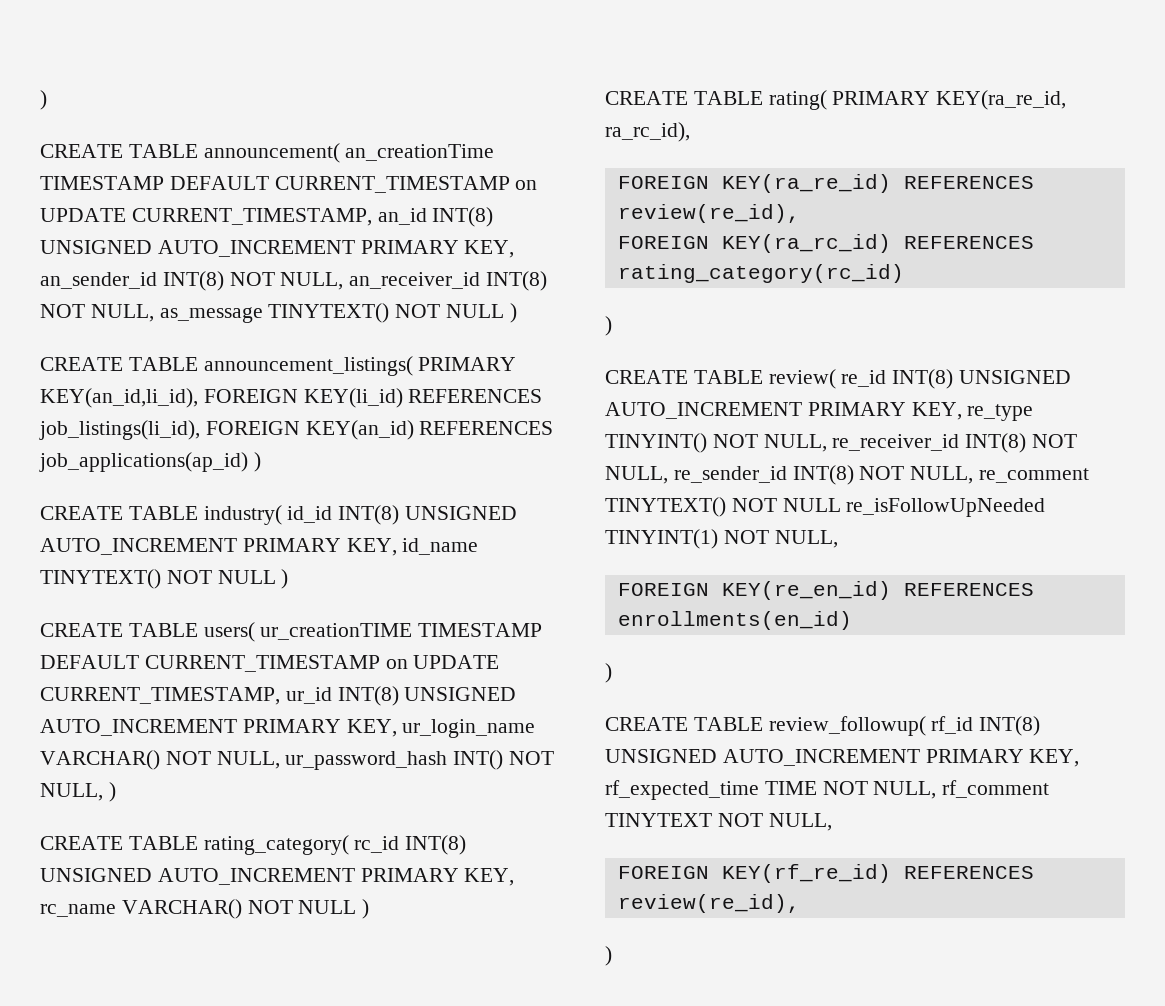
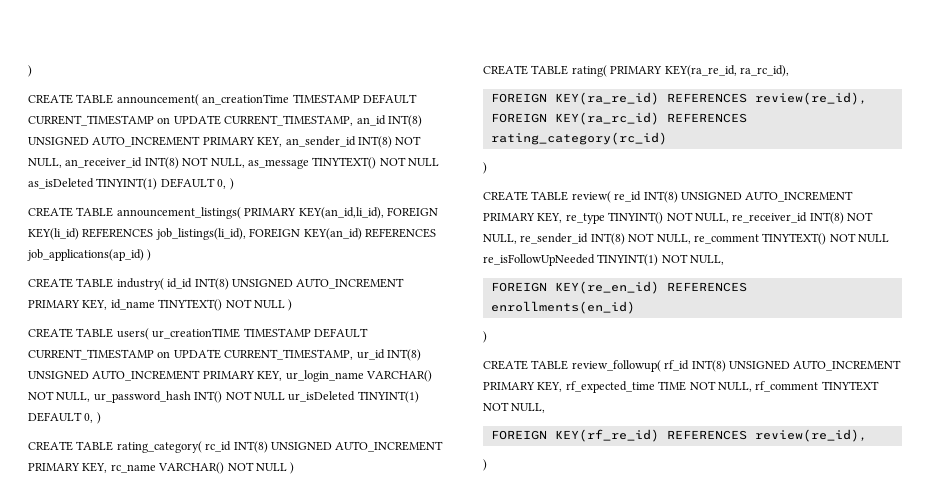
(505, 311) none -> [28,178,227,190] as_isDeleted TINYINT(1) DEFAULT 0,
[40,783,103,801] NULL, -> [253,391,419,403] [28,412,94,423] NULL ur_isDeleted TINYINT(1) DEFAULT 0,

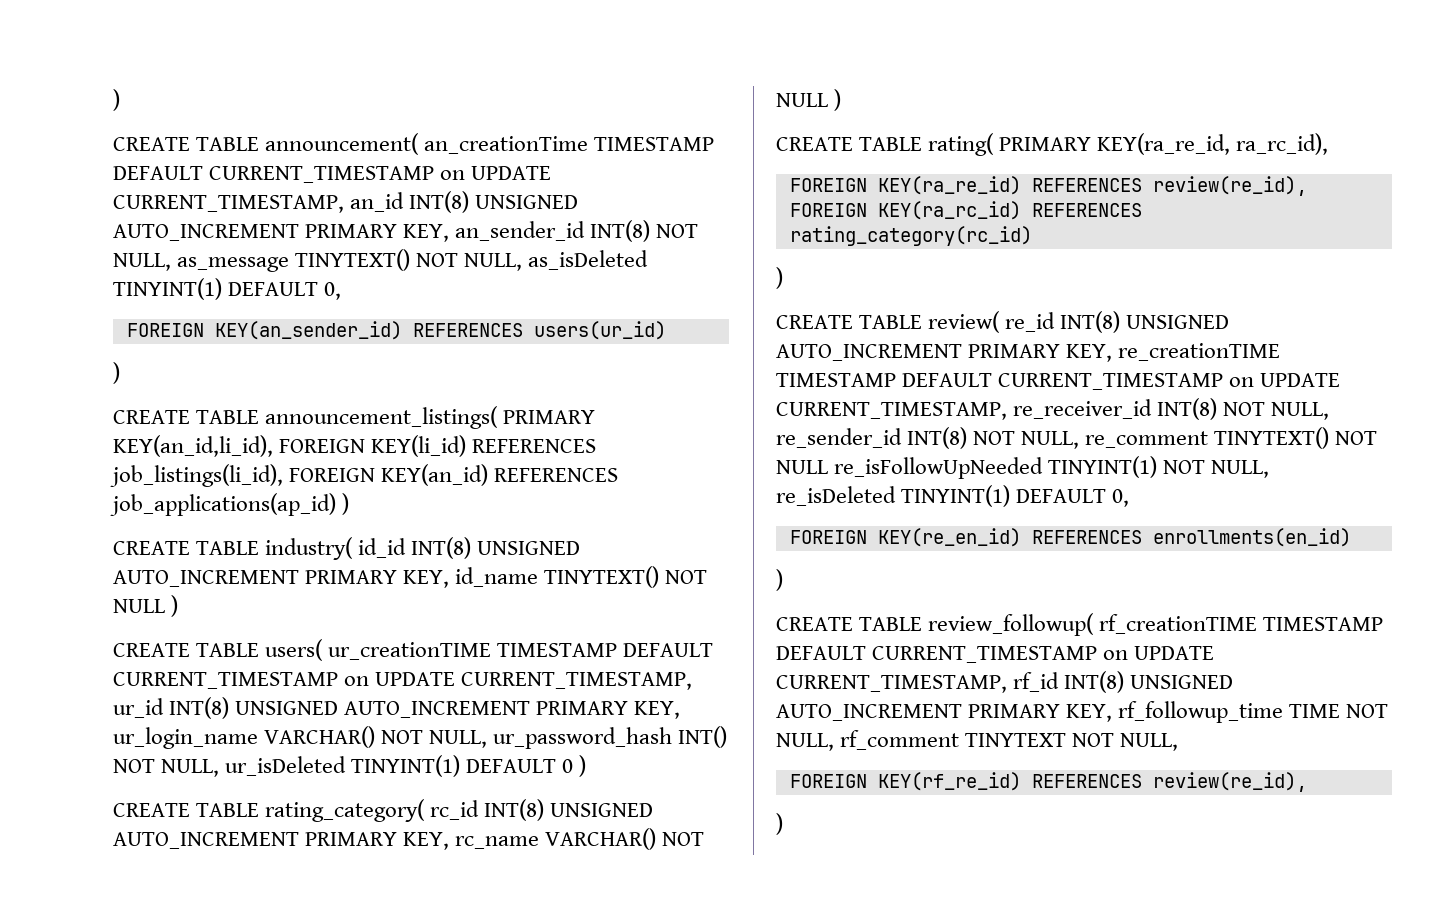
[65,157,245,169] an_receiver_id INT(8) NOT NULL, -> (171, 262) none
[408,158,439,166] NULL -> [464,253,523,271] NULL,
(227, 184) none -> [126,321,666,340] // FOREIGN KEY(an_sender_id) REFERENCES users(ur_id) //
[253,392,285,400] NULL -> [161,759,220,777] NULL,
[84,413,94,423] 0, -> [562,759,574,773] 0
[565,212,729,224] re_type TINYINT() NOT NULL, -> [1118,343,1281,361] [776,373,1341,390] [776,402,1007,420] re_creationTIME TIMESTAMP DEFAULT CURRENT_TIMESTAMP on UPDATE CURRENT_TIMESTAMP,
(725, 260) none -> [776,485,1130,507] re_isDeleted TINYINT(1) DEFAULT 0,
(661, 366) none -> [1099,614,1384,634] [776,646,1215,663] [776,675,1007,693] rf_creationTIME TIMESTAMP DEFAULT CURRENT_TIMESTAMP on UPDATE CURRENT_TIMESTAMP,
[565,381,655,393] rf_expected_time -> [1118,701,1284,723] rf_followup_time

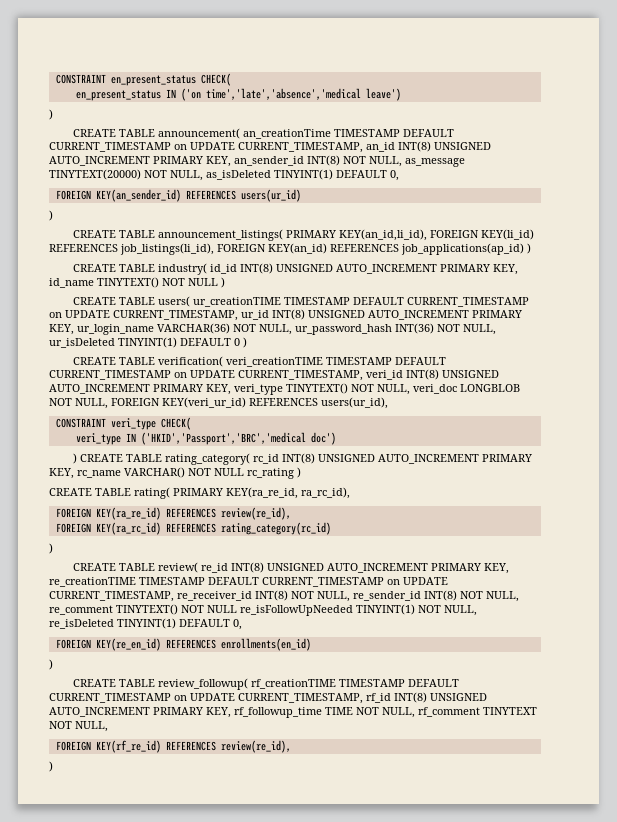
(113, 100) none -> [55,73,231,86] [75,88,401,101] CONSTRAINT en_present_status CHECK( // en_present_status IN ('on time','late','absence','medical leave') //
[295,249,411,271] TINYTEXT() -> [49,169,141,180] TINYTEXT(20000)
[264,726,376,748] VARCHAR() -> [157,323,230,334] VARCHAR(36)
[678,726,728,748] INT() -> [395,323,434,334] INT(36)
(260, 810) none -> [158,356,447,367] [49,369,499,381] [49,383,520,395] [49,397,388,409] [55,417,191,430] [75,432,336,445] [73,453,163,464] verification( veri_creationTIME TIMESTAMP DEFAULT CURRENT_TIMESTAMP on UPDATE CURRENT_TIMESTAMP, veri_id INT(8) UNSIGNED AUTO_INCREMENT PRIMARY KEY, veri_type TINYTEXT() NOT NULL, veri_doc LONGBLOB NOT NULL, FOREIGN KEY(veri_ur_id) REFERENCES users(ur_id), // CONSTRAINT veri_type CHECK( // veri_type IN ('HKID','Passport','BRC','medical doc') // ) CREATE TABLE
(828, 100) none -> [247,468,294,479] rc_rating

